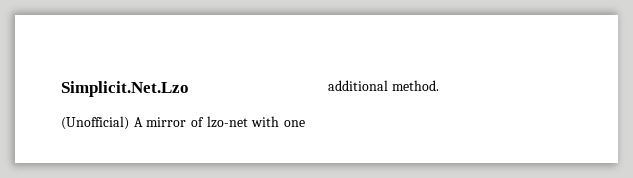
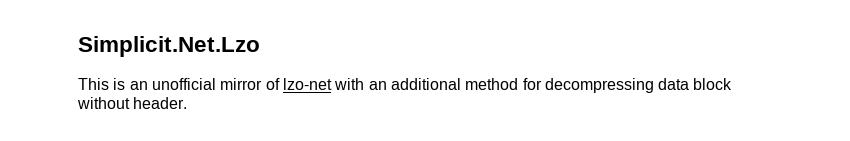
[61,116,305,130] [328,80,439,91] (Unofficial) A mirror of lzo-net with one additional method. -> [78,78,733,93] [77,97,188,109] This is an unofficial mirror of lzo-net with an additional method for decompressing data block without header.

